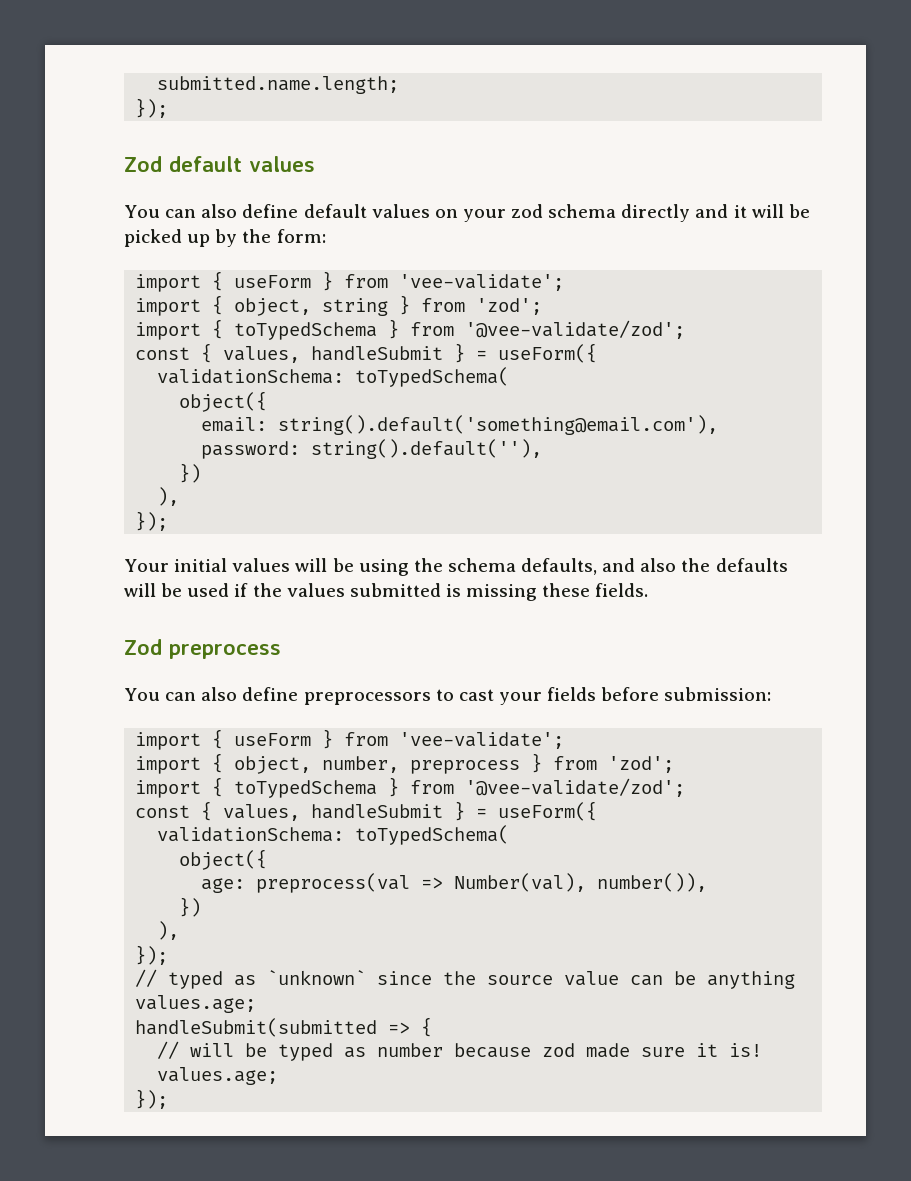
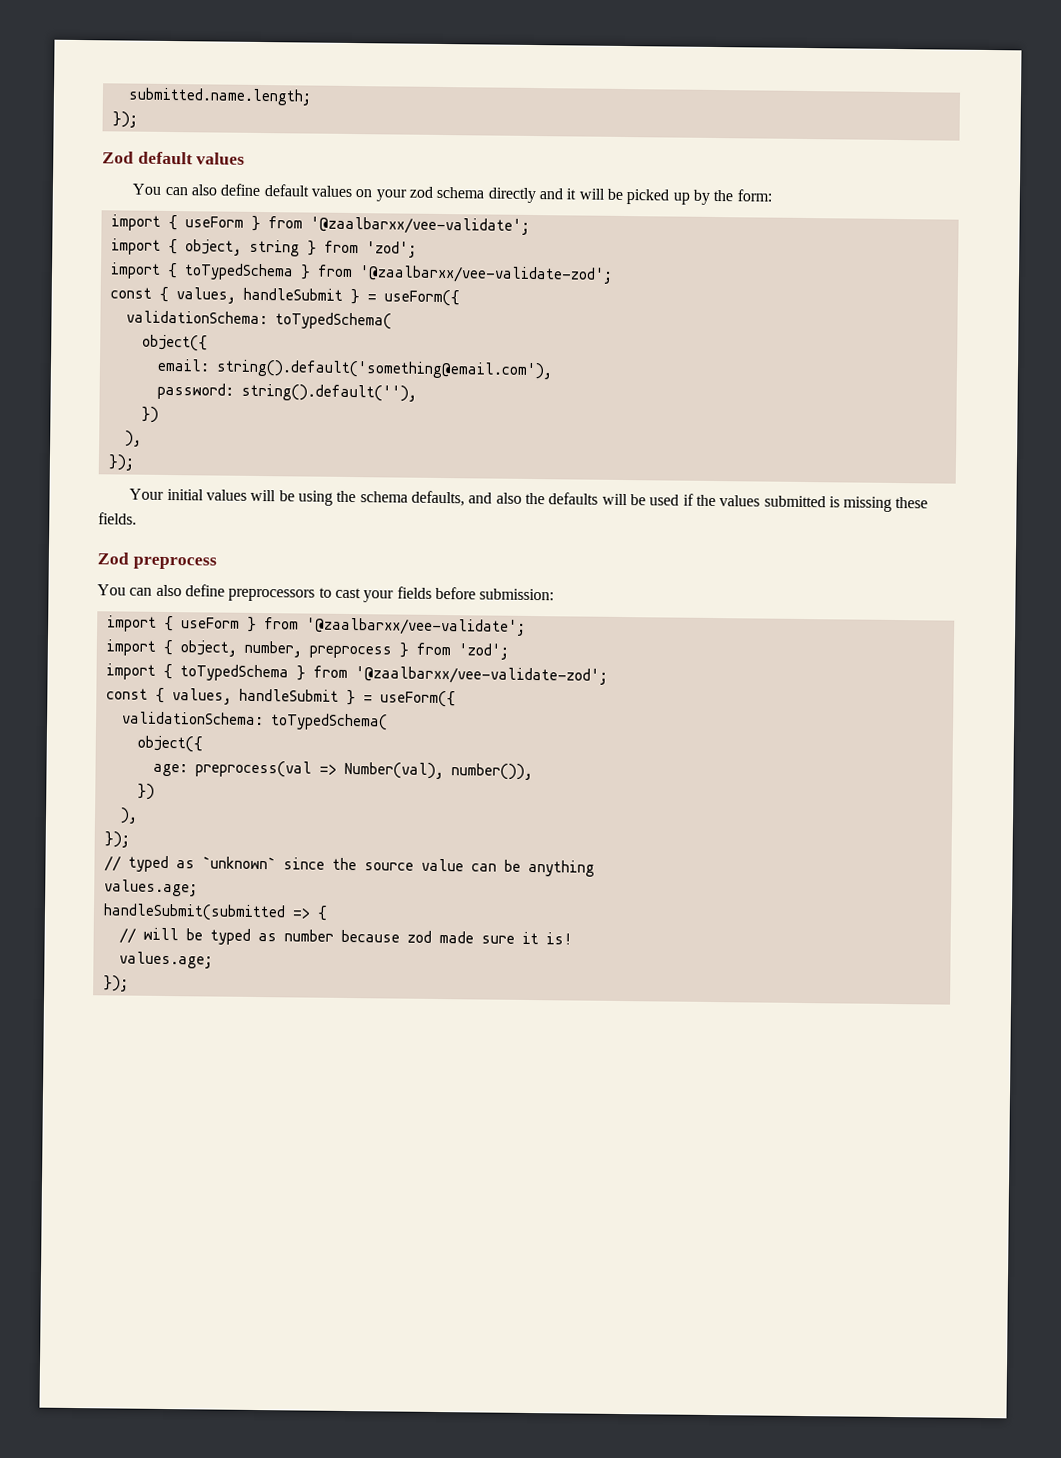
[399,274,565,291] 'vee-validate'; -> [309,216,530,235] '@zaalbarxx/vee-validate';
[465,320,686,339] '@vee-validate/zod'; -> [358,265,613,284] '@zaalbarxx/vee-validate-zod';
[399,732,565,749] 'vee-validate'; -> [305,617,526,636] '@zaalbarxx/vee-validate';
[465,778,686,797] '@vee-validate/zod'; -> [354,666,608,685] '@zaalbarxx/vee-validate-zod';

